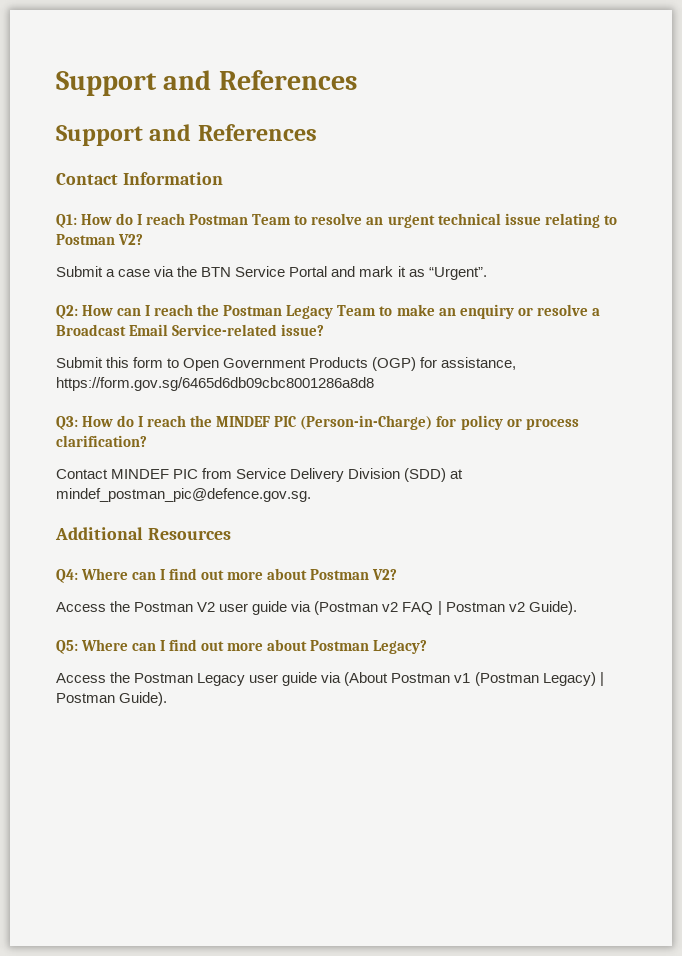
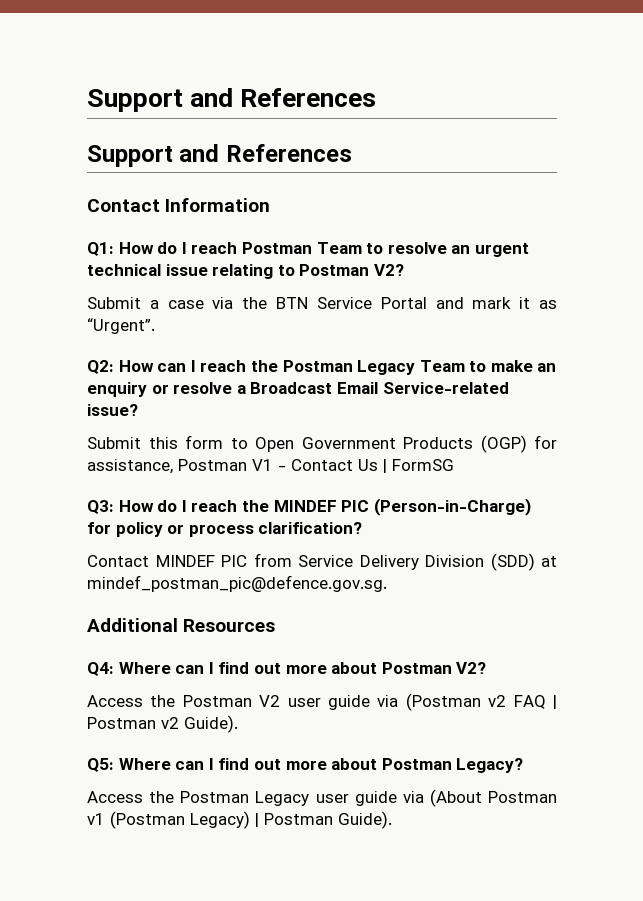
[56,377,374,391] https://form.gov.sg/6465d6db09cbc8001286a8d8 -> [178,459,454,473] Postman V1 - Contact Us | FormSG

